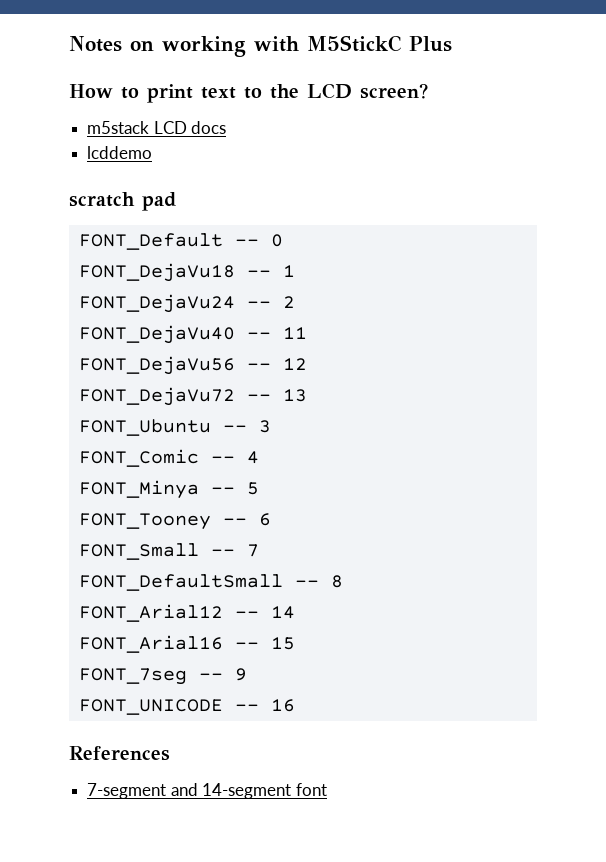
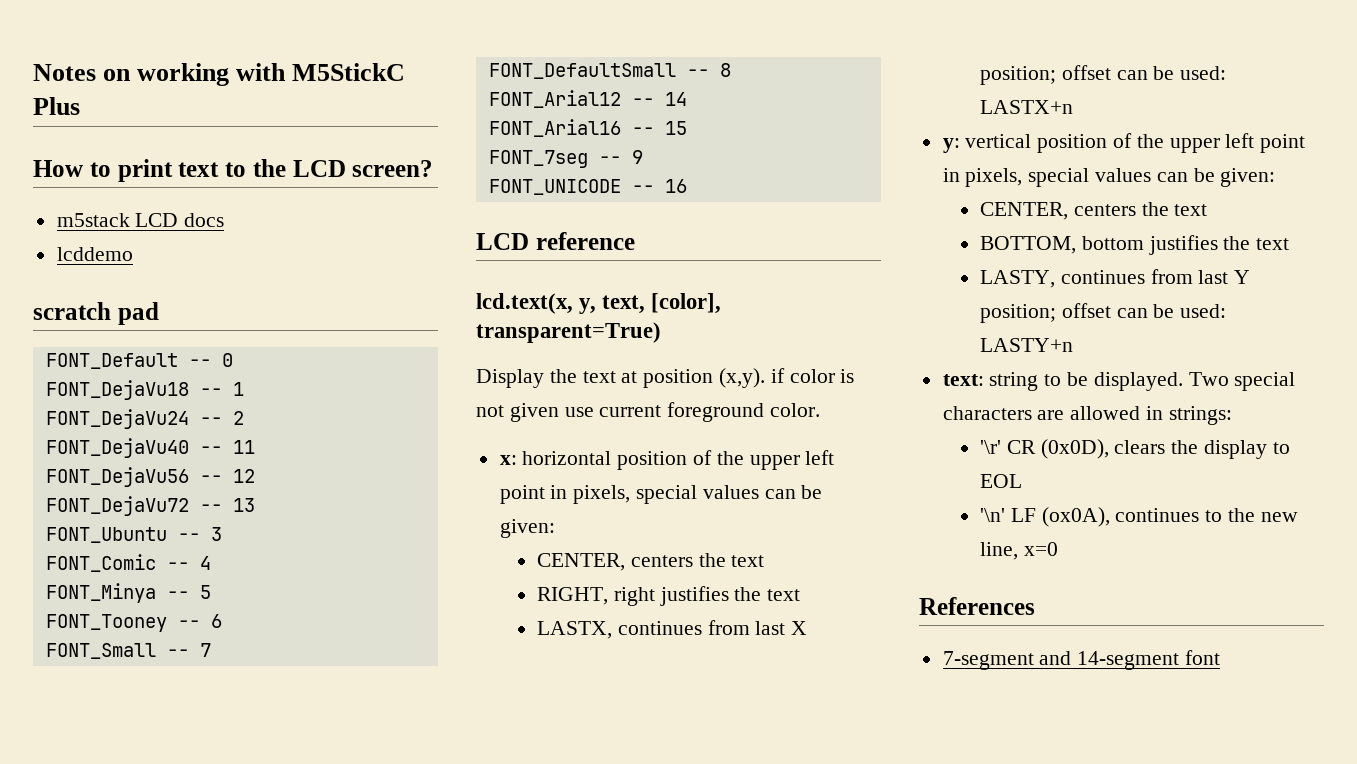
(295, 705) none -> [476,232,635,250] [476,293,722,314] [476,322,661,343] [476,368,855,388] [476,402,821,422] [499,450,835,470] [499,485,823,504] [499,519,555,538] [536,553,765,571] [536,586,801,606] [536,620,808,639] [979,65,1227,85] [979,100,1073,114] [942,133,1306,153] [942,168,1276,187] [979,202,1208,220] [979,235,1290,255] [979,269,1251,288] [979,303,1227,323] [979,338,1073,352] [942,372,1296,391] [942,406,1232,425] [979,439,1290,459] [979,474,1022,488] [979,507,1298,527] [979,542,1058,560] // LCD reference // lcd.text(x, y, text, [color], transparent=True) // Display the text at position (x,y). if color is not given use current foreground color. // x: horizontal position of the upper left point in pixels, special values can be given: // CENTER, centers the text // RIGHT, right justifies the text // LASTX, continues from last X position; offset can be used: LASTX+n // y: vertical position of the upper left point in pixels, special values can be given: // CENTER, centers the text // BOTTOM, bottom justifies the text // LASTY, continues from last Y position; offset can be used: LASTY+n // text: string to be displayed. Two special characters are allowed in strings: // '\r' CR (0x0D), clears the display to EOL // '\n' LF (ox0A), continues to the new line, x=0

